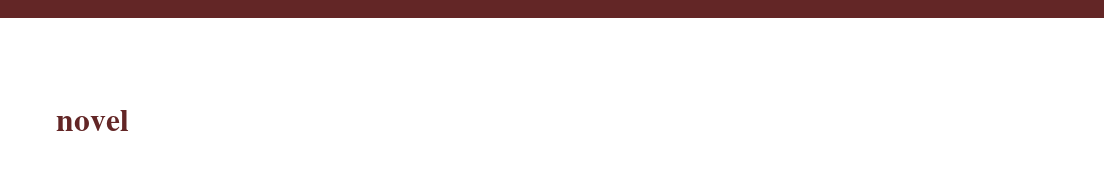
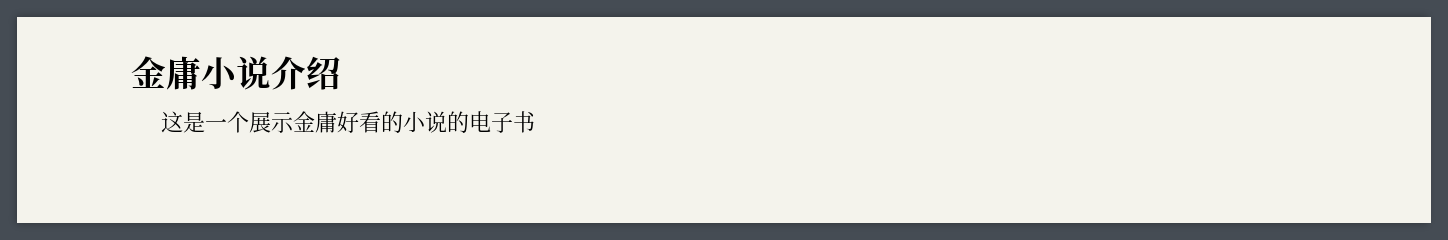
[56,110,129,131] novel -> [131,56,341,90] [161,111,536,133] 金庸小说介绍 // 这是一个展示金庸好看的小说的电子书

